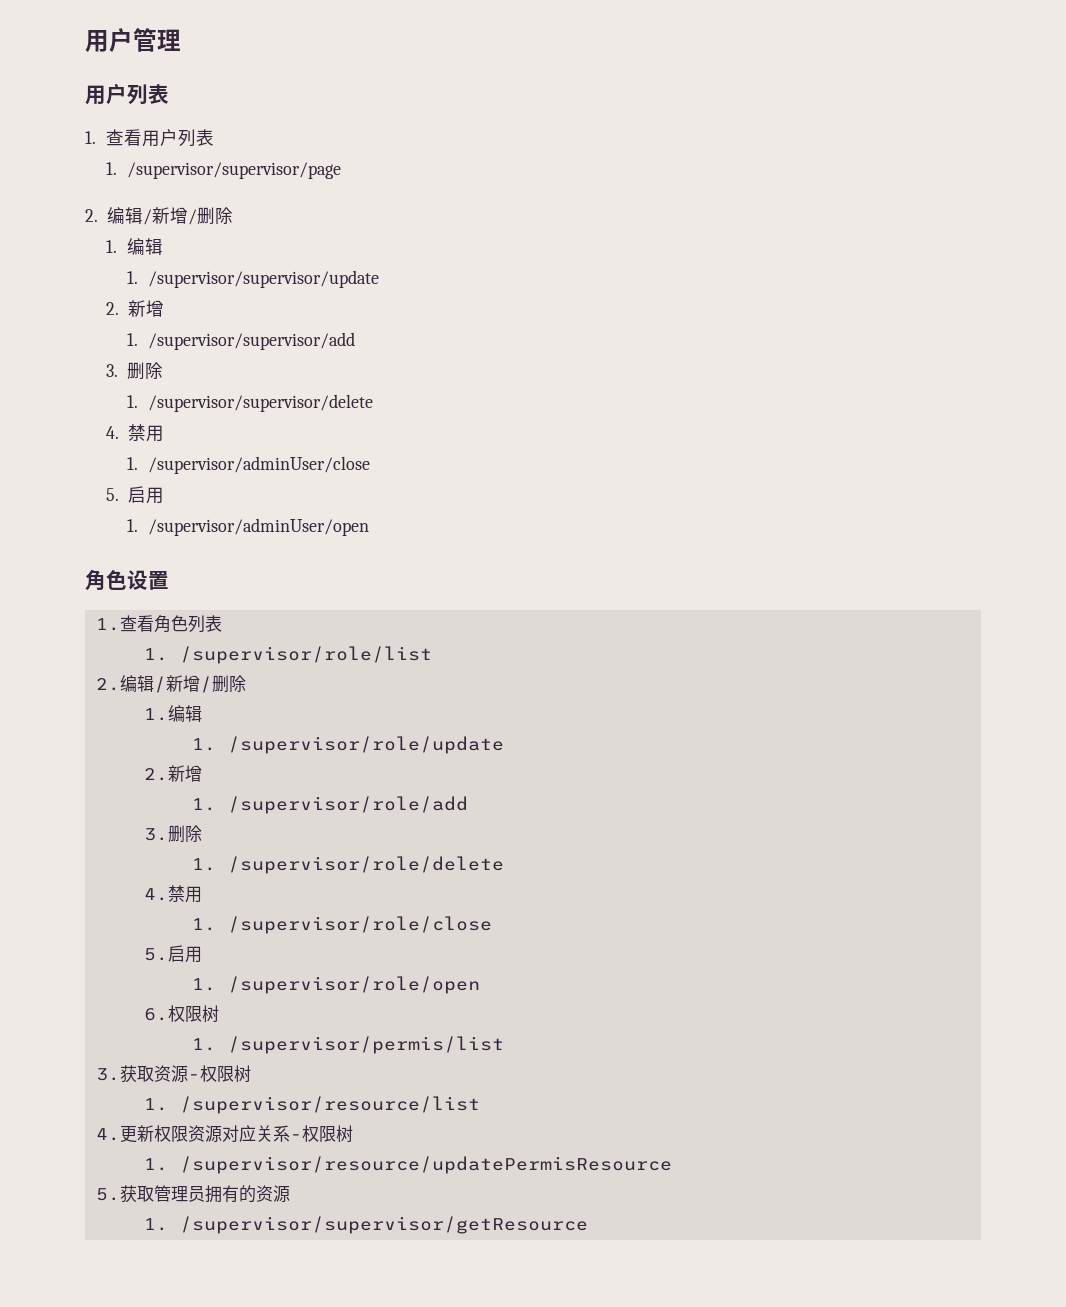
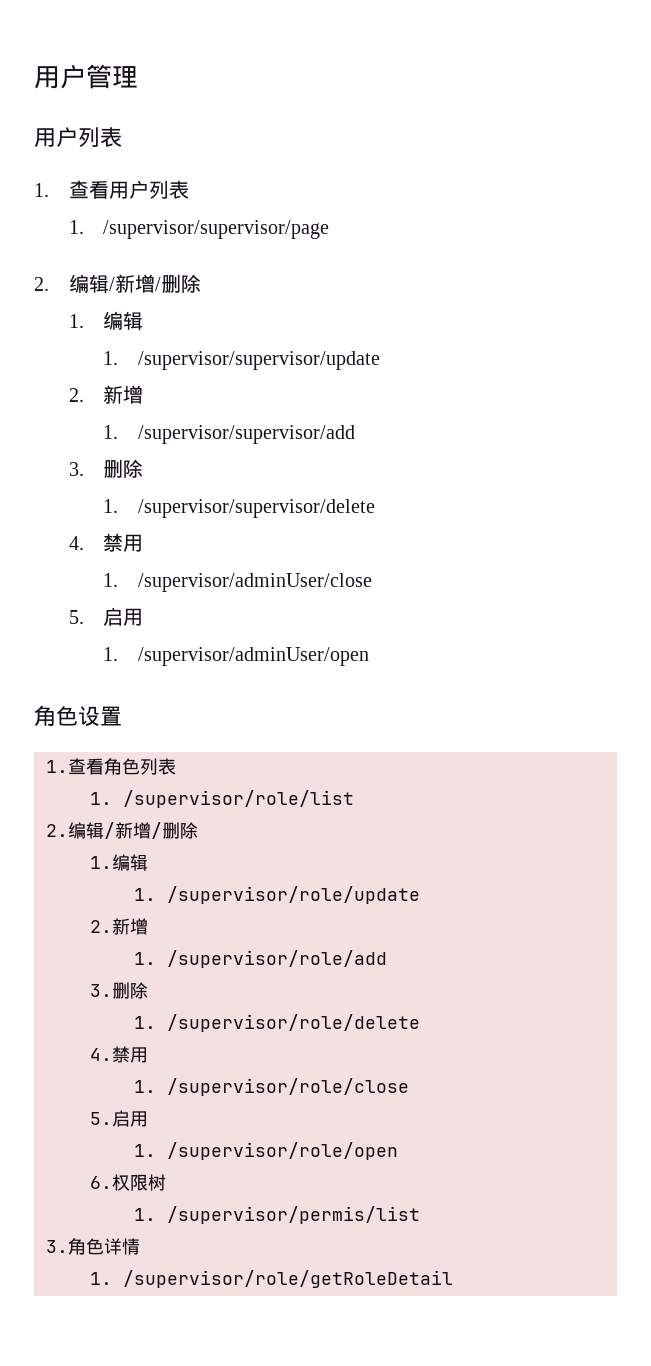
[119,1065,251,1083] [143,1096,480,1114] [95,1125,353,1143] [143,1156,672,1174] [95,1185,290,1203] [143,1216,588,1234] 获取资源-权限树 // 1. /supervisor/resource/list // 4.更新权限资源对应关系-权限树 // 1. /supervisor/resource/updatePermisResource // 5.获取管理员拥有的资源 // 1. /supervisor/supervisor/getResource -> [68,1238,140,1255] [90,1270,453,1288] 角色详情 // 1. /supervisor/role/getRoleDetail

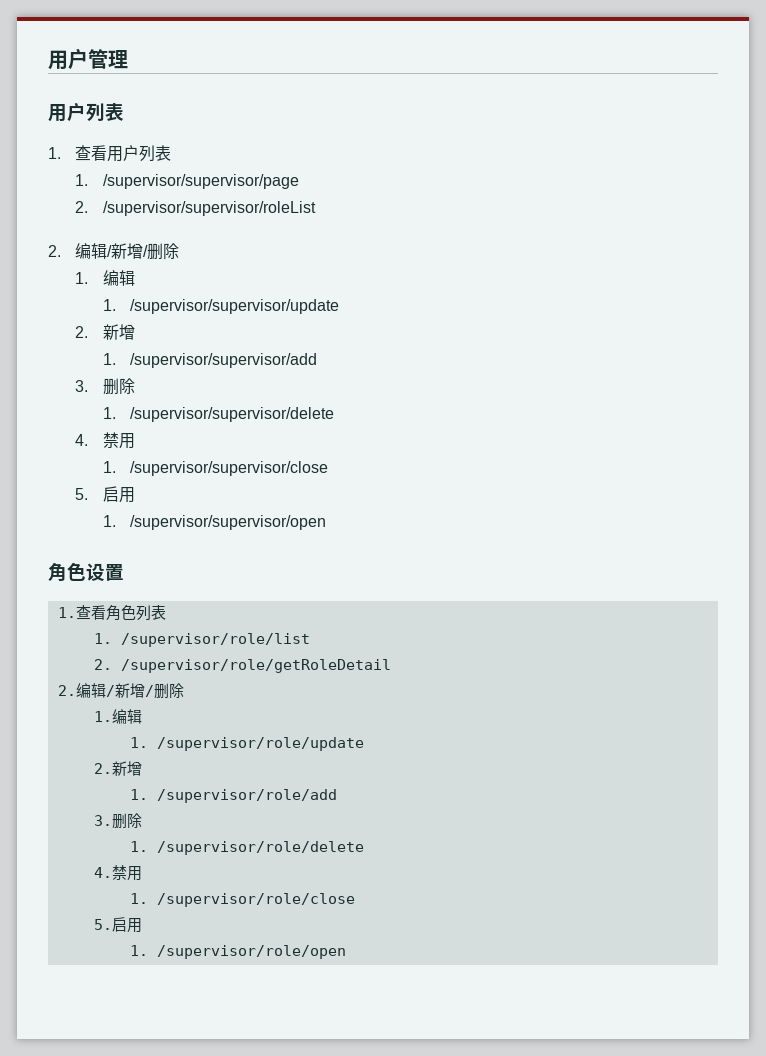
(330, 229) none -> [75,201,316,216] // 2. /supervisor/supervisor/roleList
[137,573,372,592] [68,607,144,626] [103,647,369,666] /supervisor/adminUser/close // 5.启用 // 1. /supervisor/adminUser/open -> [129,461,328,476] [75,486,135,503] [102,515,326,530] /supervisor/supervisor/close // 5.启用 // 1. /supervisor/supervisor/open
(354, 799) none -> [93,659,391,673] // 2. /supervisor/role/getRoleDetail
[90,1174,166,1191] [134,1206,420,1224] [46,1238,140,1255] [90,1270,453,1288] // 6.权限树 // 1. /supervisor/permis/list // 3.角色详情 // 1. /supervisor/role/getRoleDetail -> (346, 952) none

